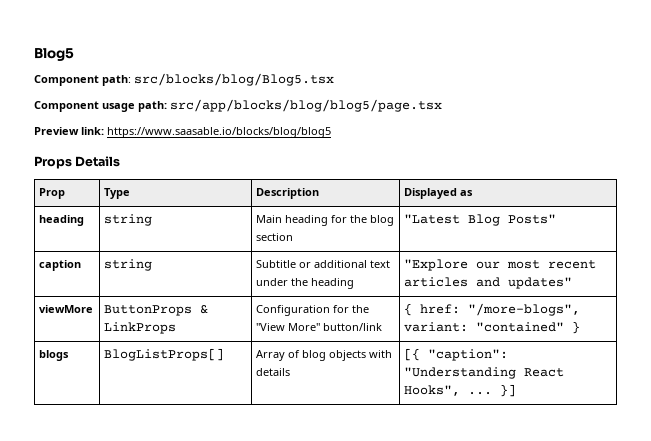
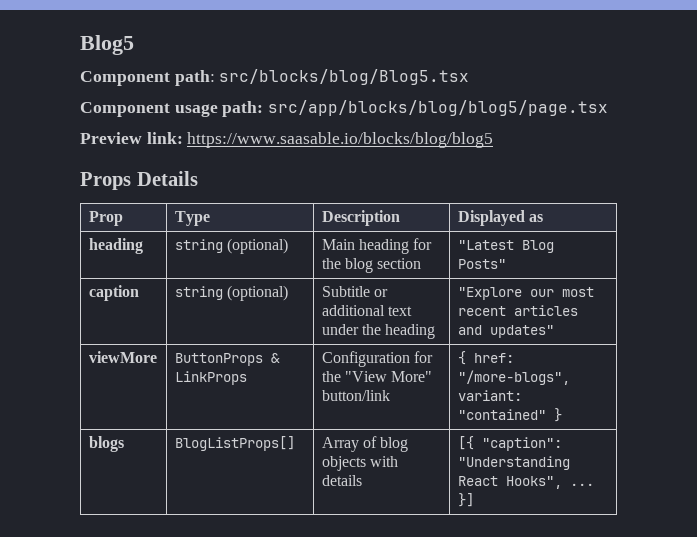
(153, 220) none -> [227,238,289,254] (optional)
(153, 265) none -> [227,285,289,301] (optional)

